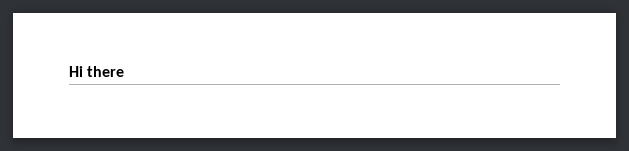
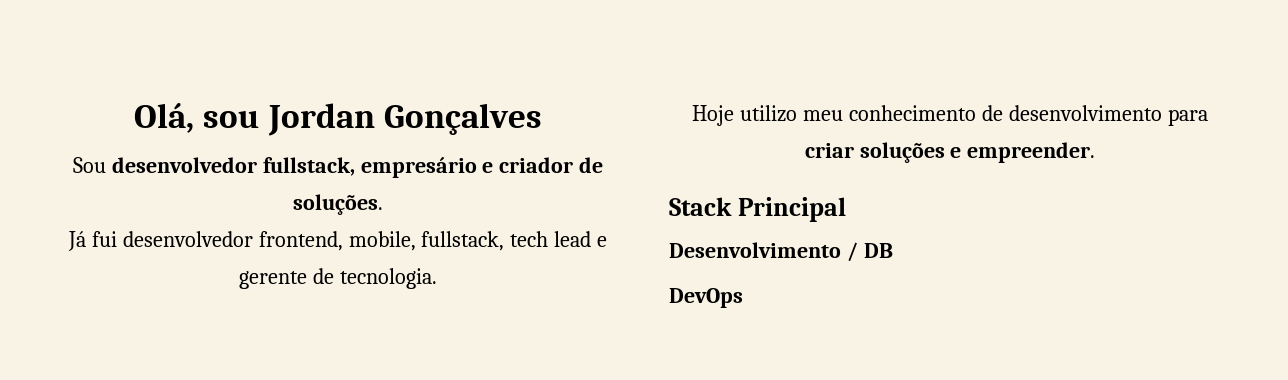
[69,66,125,77] Hi there -> [134,103,542,136] [72,157,604,178] [293,194,383,215] [67,231,608,251] [239,268,437,289] [692,105,1208,126] [804,142,1096,163] [669,197,846,222] [669,242,893,262] [669,288,743,308] Olá, sou Jordan Gonçalves // Sou desenvolvedor fullstack, empresário e criador de soluções. // Já fui desenvolvedor frontend, mobile, fullstack, tech lead e gerente de tecnologia. // Hoje utilizo meu conhecimento de desenvolvimento para criar soluções e empreender. // Stack Principal // Desenvolvimento / DB // DevOps

